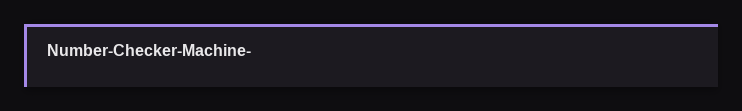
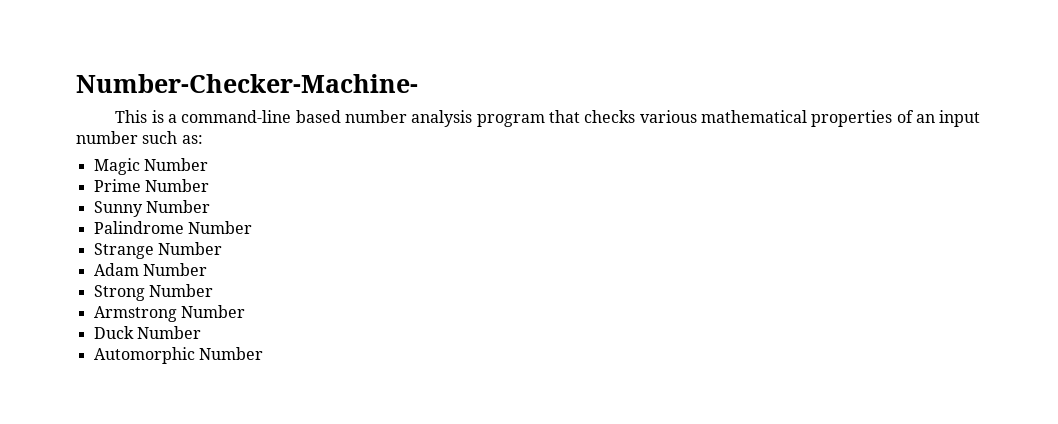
(251, 50) none -> [115,110,981,127] [76,131,203,144] [93,158,208,175] [93,179,209,192] [93,200,210,217] [93,221,252,234] [93,242,222,259] [93,263,207,276] [93,284,213,301] [93,305,245,322] [93,326,201,339] [93,347,263,364] // This is a command-line based number analysis program that checks various mathematical properties of an input number such as: // Magic Number // Prime Number // Sunny Number // Palindrome Number // Strange Number // Adam Number // Strong Number // Armstrong Number // Duck Number // Automorphic Number

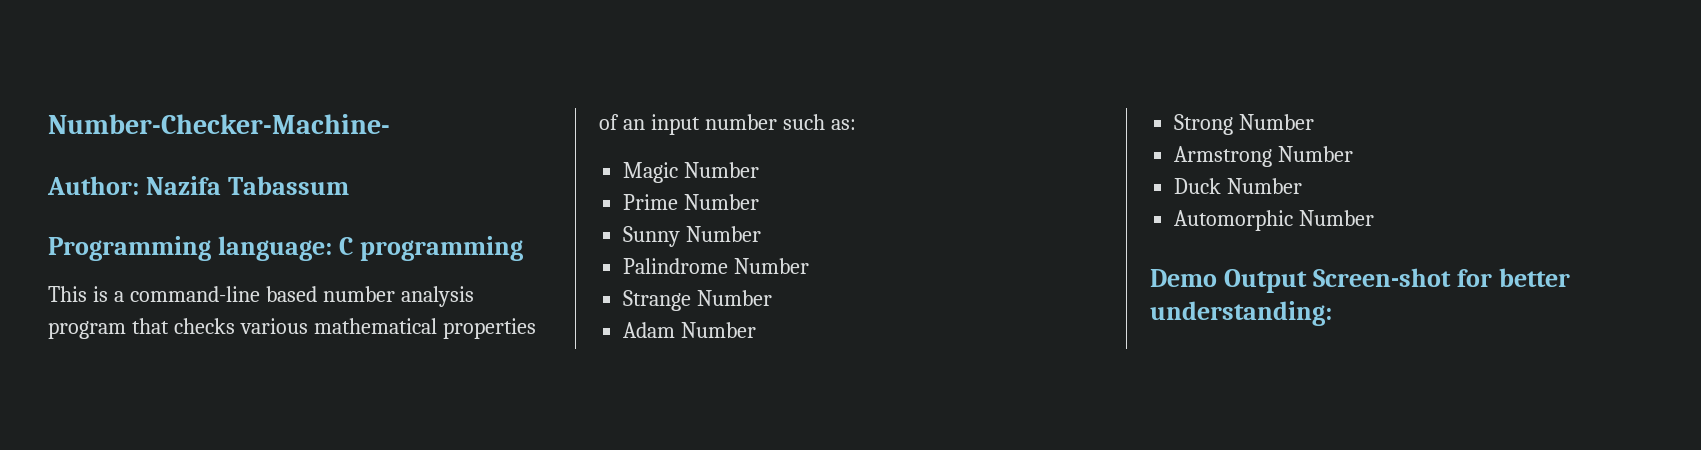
(418, 83) none -> [47,176,349,195] [48,236,523,261] // Author: Nazifa Tabassum // Programming language: C programming
(263, 353) none -> [1150,268,1570,293] [1150,301,1332,326] // Demo Output Screen-shot for better understanding:

